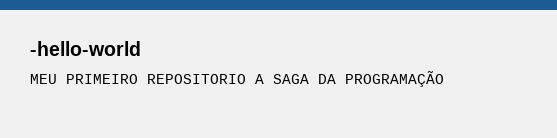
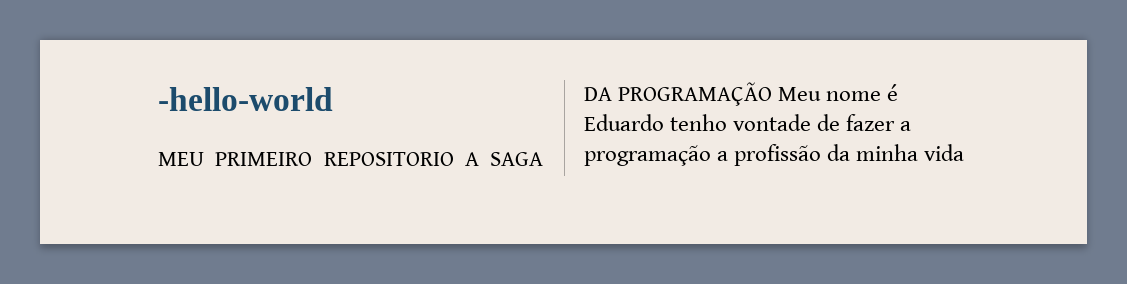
(444, 79) none -> [778,84,899,101] [584,114,912,131] [584,144,965,166] Meu nome é Eduardo tenho vontade de fazer a programação a profissão da minha vida

